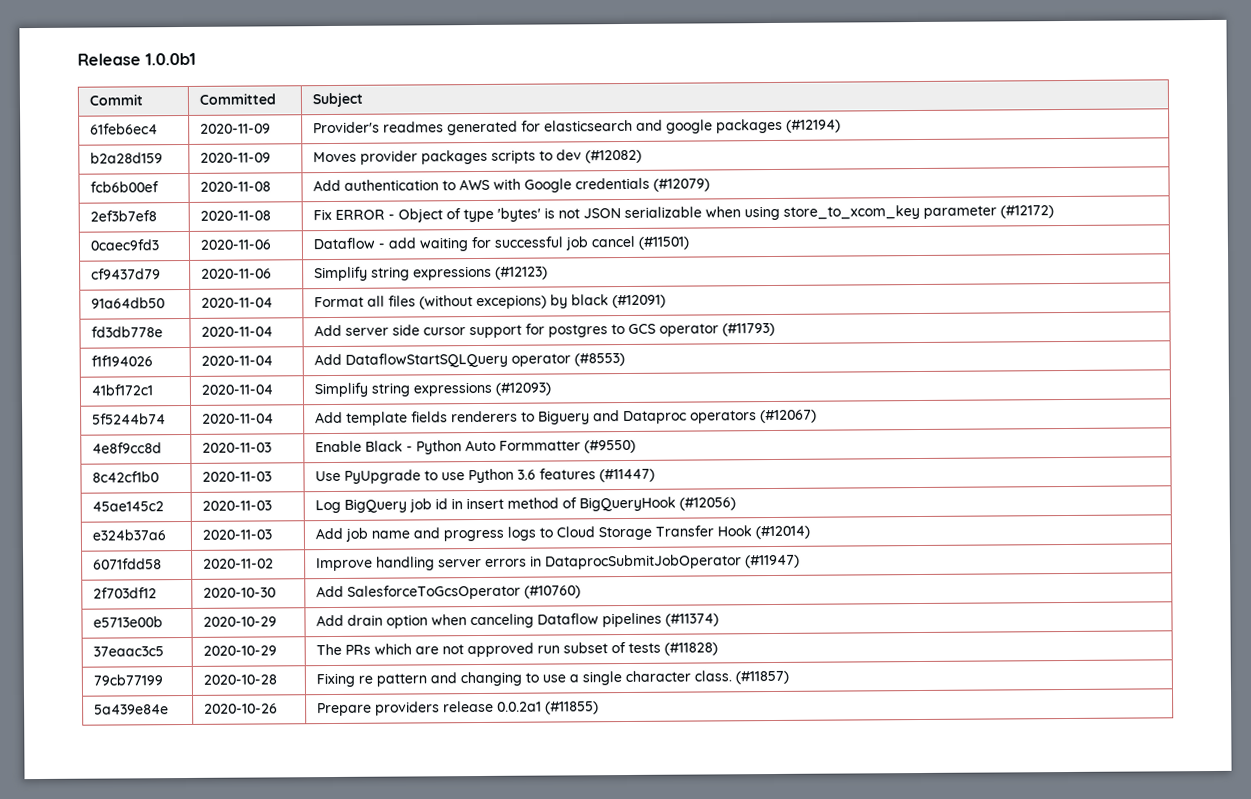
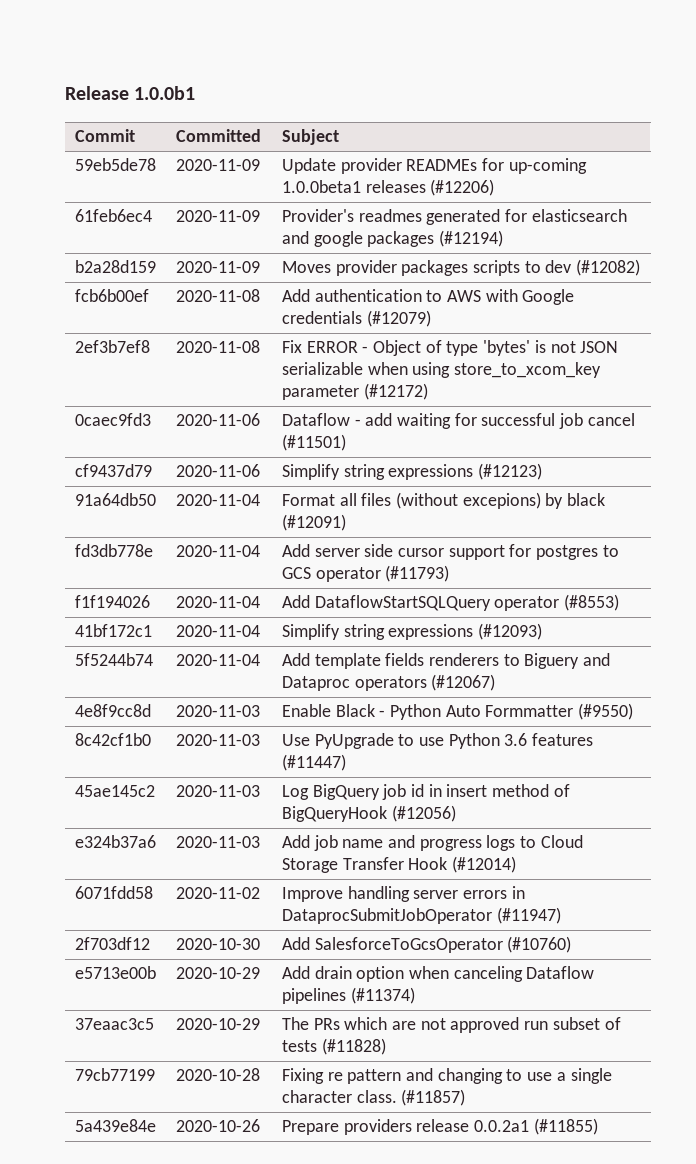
(365, 100) none -> [74,158,156,171] [175,159,260,171] [281,158,587,174] [281,179,495,196] // 59eb5de78 | 2020-11-09 | Update provider READMEs for up-coming 1.0.0beta1 releases (#12206)

